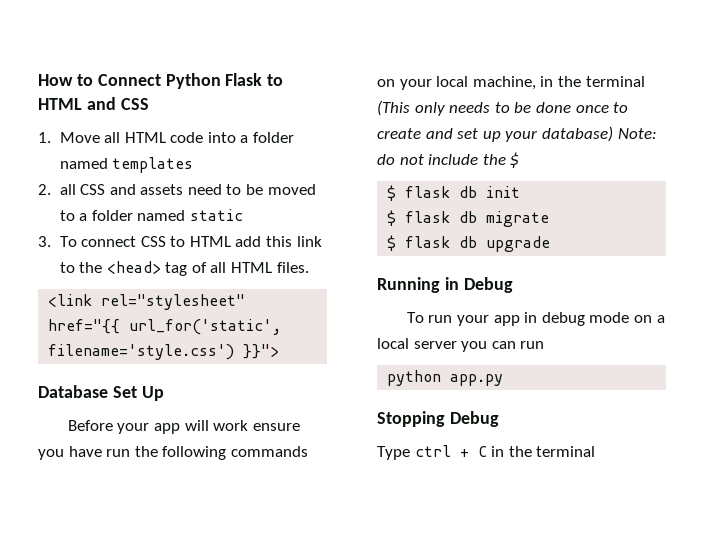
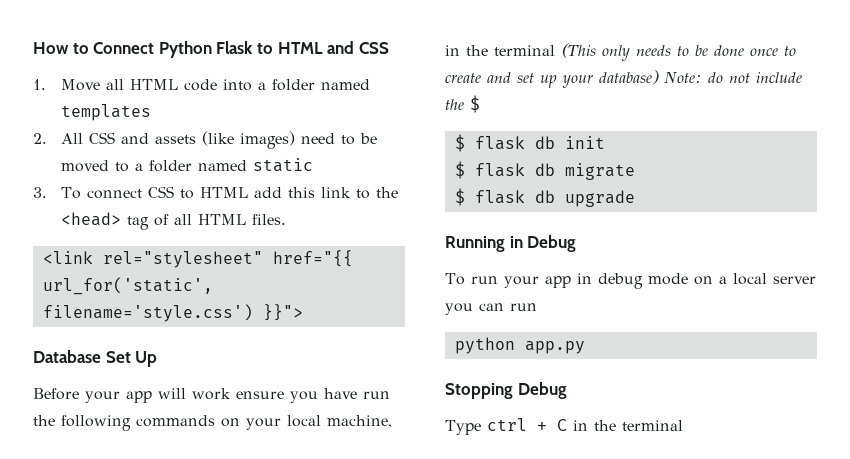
[59,184,76,195] all -> [60,133,83,144] All
(184, 189) none -> [201,131,295,149] (like images)

